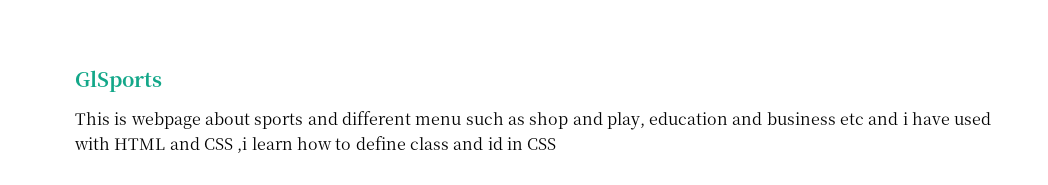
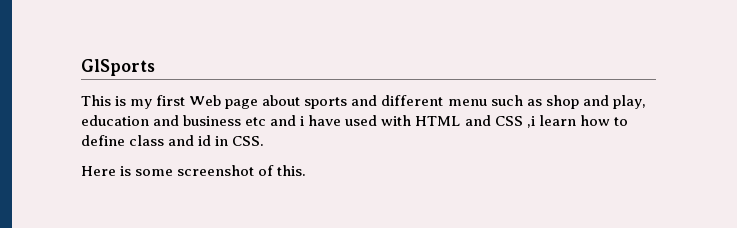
[130,112,201,129] webpage -> [130,95,259,109] my first Web page
[527,138,557,150] CSS -> [232,136,265,146] [81,165,307,176] CSS. // Here is some screenshot of this.

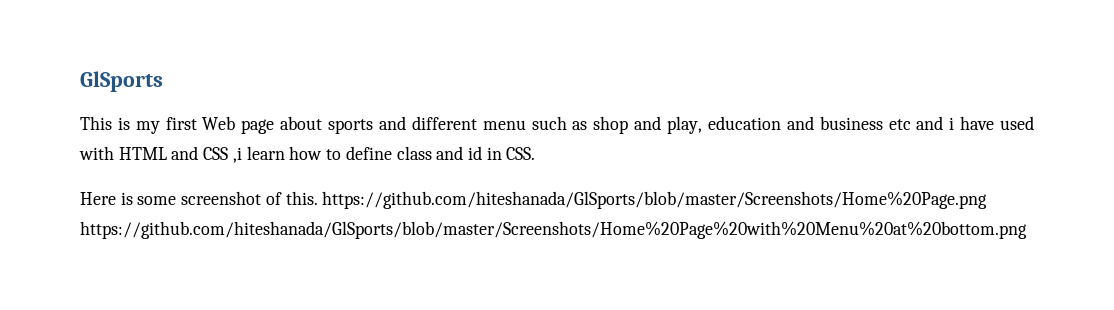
(307, 170) none -> [322,191,988,209] [80,221,1027,239] https://github.com/hiteshanada/GlSports/blob/master/Screenshots/Home%20Page.png https://github.com/hiteshanada/GlSports/blob/master/Screenshots/Home%20Page%20with%20Menu%20at%20bottom.png

